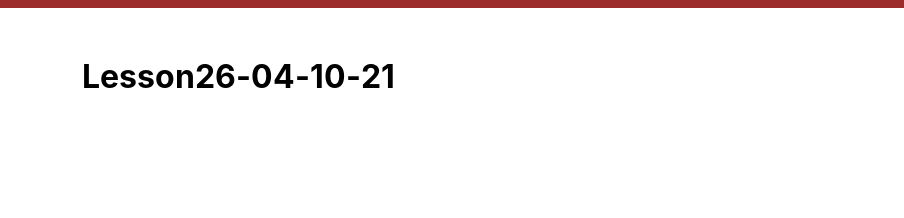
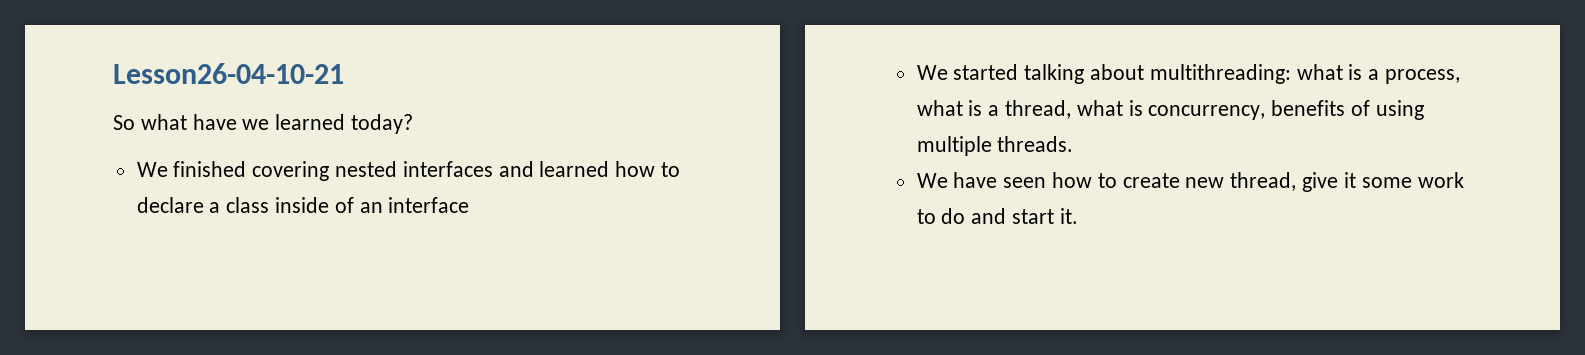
(395, 76) none -> [113,114,414,134] [136,161,681,181] [136,197,470,213] [916,64,1461,84] [916,100,1424,120] [916,136,1074,156] [916,172,1464,192] [916,208,1078,224] // So what have we learned today? // We finished covering nested interfaces and learned how to declare a class inside of an interface // We started talking about multithreading: what is a process, what is a thread, what is concurrency, benefits of using multiple threads. // We have seen how to create new thread, give it some work to do and start it.

